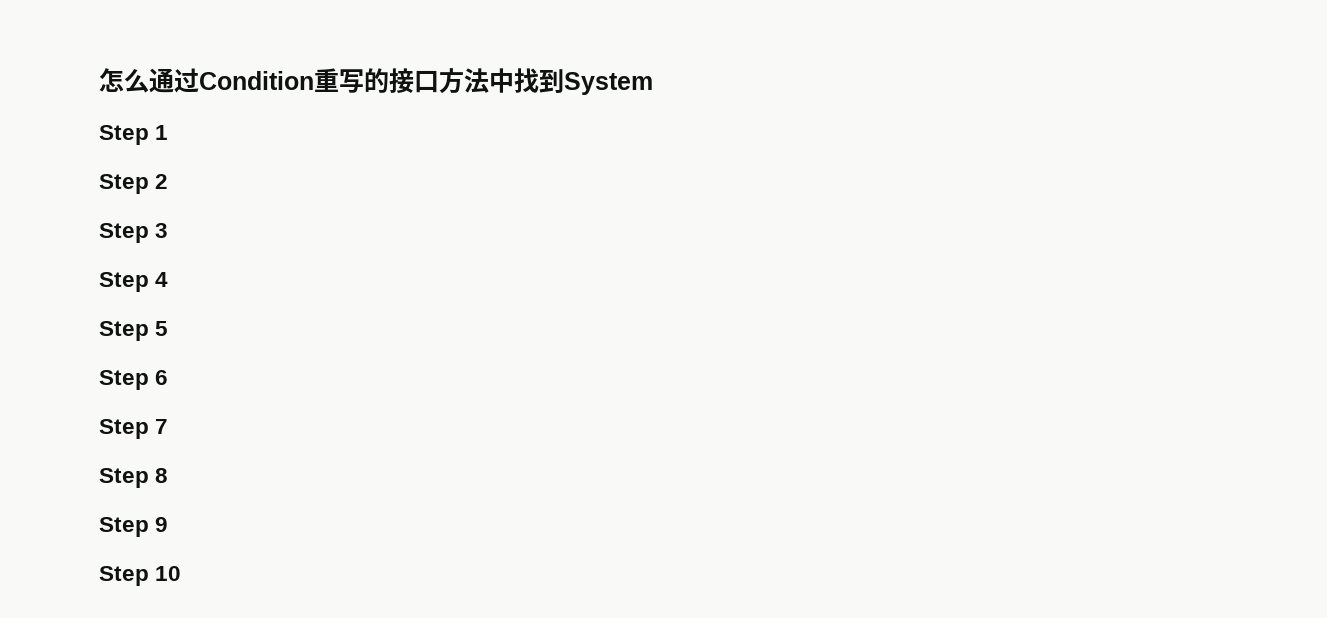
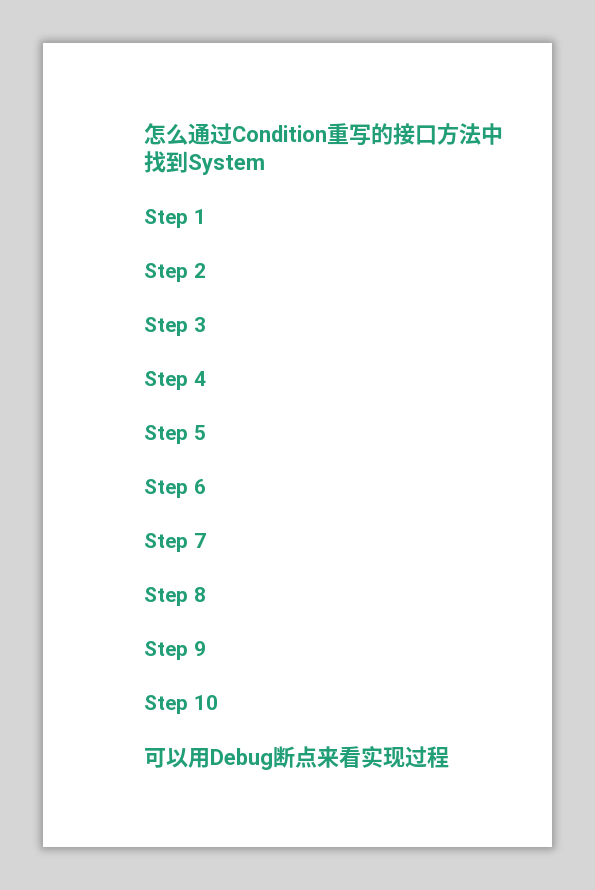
(182, 573) none -> [144,745,449,770] // 可以用Debug断点来看实现过程

